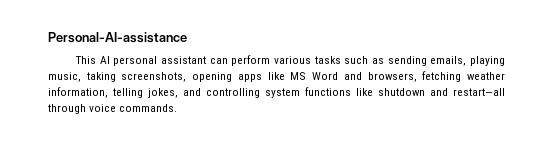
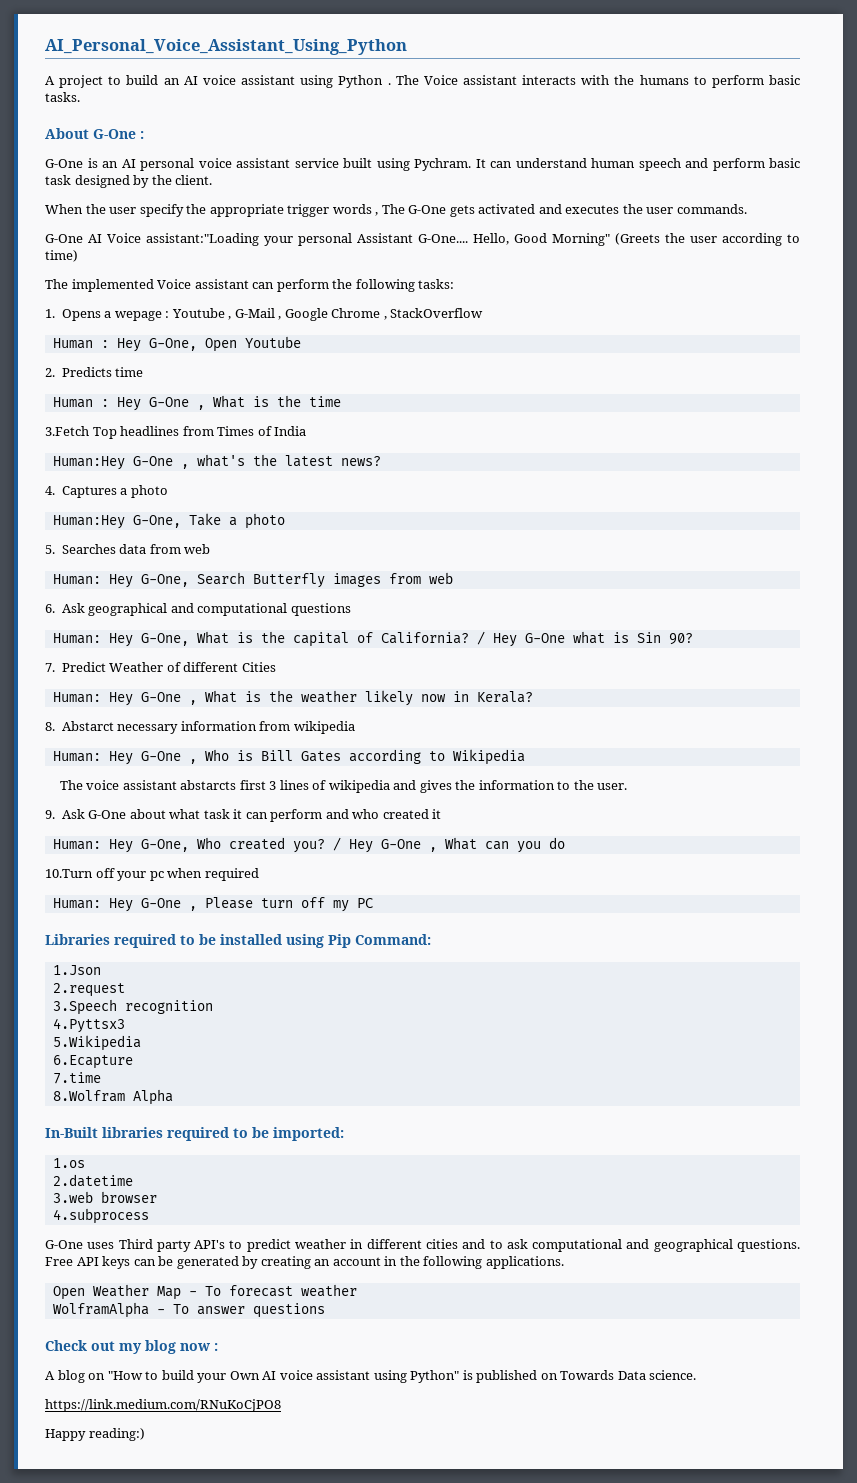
[48,32,187,43] [74,55,505,66] [48,71,506,82] [48,87,505,98] [48,104,178,114] Personal-AI-assistance // This AI personal assistant can perform various tasks such as sending emails, playing music, taking screenshots, opening apps like MS Word and browsers, fetching weather information, telling jokes, and controlling system functions like shutdown and restart—all through voice commands. -> [45,39,407,55] [45,75,800,88] [45,92,80,102] [45,128,144,139] [45,158,800,171] [45,175,213,188] [45,204,747,217] [45,233,800,246] [45,250,78,262] [45,279,455,292] [45,308,484,321] [52,336,301,352] [45,367,144,377] [52,395,341,411] [45,426,307,439] [52,454,381,470] [45,485,168,498] [52,513,285,529] [45,544,211,554] [52,572,453,588] [45,603,351,616] [52,631,693,647] [45,662,276,672] [52,690,533,706] [45,721,355,734] [52,749,525,765] [59,780,628,793] [45,809,442,822] [52,837,565,853] [45,868,259,881] [52,897,373,912] [45,934,431,948] [52,965,101,975] [52,983,125,997] [52,999,213,1015] [52,1018,125,1033] [52,1035,141,1051] [52,1055,133,1069] [52,1072,101,1084] [52,1089,173,1105] [45,1127,344,1141] [52,1158,85,1168] [52,1174,133,1187] [52,1191,157,1203] [52,1208,149,1224] [45,1239,800,1252] [45,1256,564,1269] [52,1284,357,1300] [52,1302,325,1318] [45,1340,218,1354] [45,1370,697,1383] [45,1399,281,1412] [45,1428,145,1441] AI_Personal_Voice_Assistant_Using_Python // A project to build an AI voice assistant using Python . The Voice assistant interacts with the humans to perform basic tasks. // About G-One : // G-One is an AI personal voice assistant service built using Pychram. It can understand human speech and perform basic task designed by the client. // When the user specify the appropriate trigger words , The G-One gets activated and executes the user commands. // G-One AI Voice assistant:"Loading your personal Assistant G-One.... Hello, Good Morning" (Greets the user according to time) // The implemented Voice assistant can perform the following tasks: // 1. Opens a wepage : Youtube , G-Mail , Google Chrome , StackOverflow // Human : Hey G-One, Open Youtube // 2. Predicts time // Human : Hey G-One , What is the time // 3.Fetch Top headlines from Times of India // Human:Hey G-One , what's the latest news? // 4. Captures a photo // Human:Hey G-One, Take a photo // 5. Searches data from web // Human: Hey G-One, Search Butterfly images from web // 6. Ask geographical and computational questions // Human: Hey G-One, What is the capital of California? / Hey G-One what is Sin 90? // 7. Predict Weather of different Cities // Human: Hey G-One , What is the weather likely now in Kerala? // 8. Abstarct necessary information from wikipedia // Human: Hey G-One , Who is Bill Gates according to Wikipedia // The voice assistant abstarcts first 3 lines of wikipedia and gives the information to the user. // 9. Ask G-One about what task it can perform and who created it // Human: Hey G-One, Who created you? / Hey G-One , What can you do // 10.Turn off your pc when required // Human: Hey G-One , Please turn off my PC // Libraries required to be installed using Pip Command: // 1.Json // 2.request // 3.Speech recognition // 4.Pyttsx3 // 5.Wikipedia // 6.Ecapture // 7.time // 8.Wolfram Alpha // In-Built libraries required to be imported: // 1.os // 2.datetime // 3.web browser // 4.subprocess // G-One uses Third party API's to predict weather in different cities and to ask computational and geographical questions. Free API keys can be generated by creating an account in the following applications. // Open Weather Map - To forecast weather // WolframAlpha - To answer questions // Check out my blog now : // A blog on "How to build your Own AI voice assistant using Python" is published on Towards Data science. // https://link.medium.com/RNuKoCjPO8 // Happy reading:)

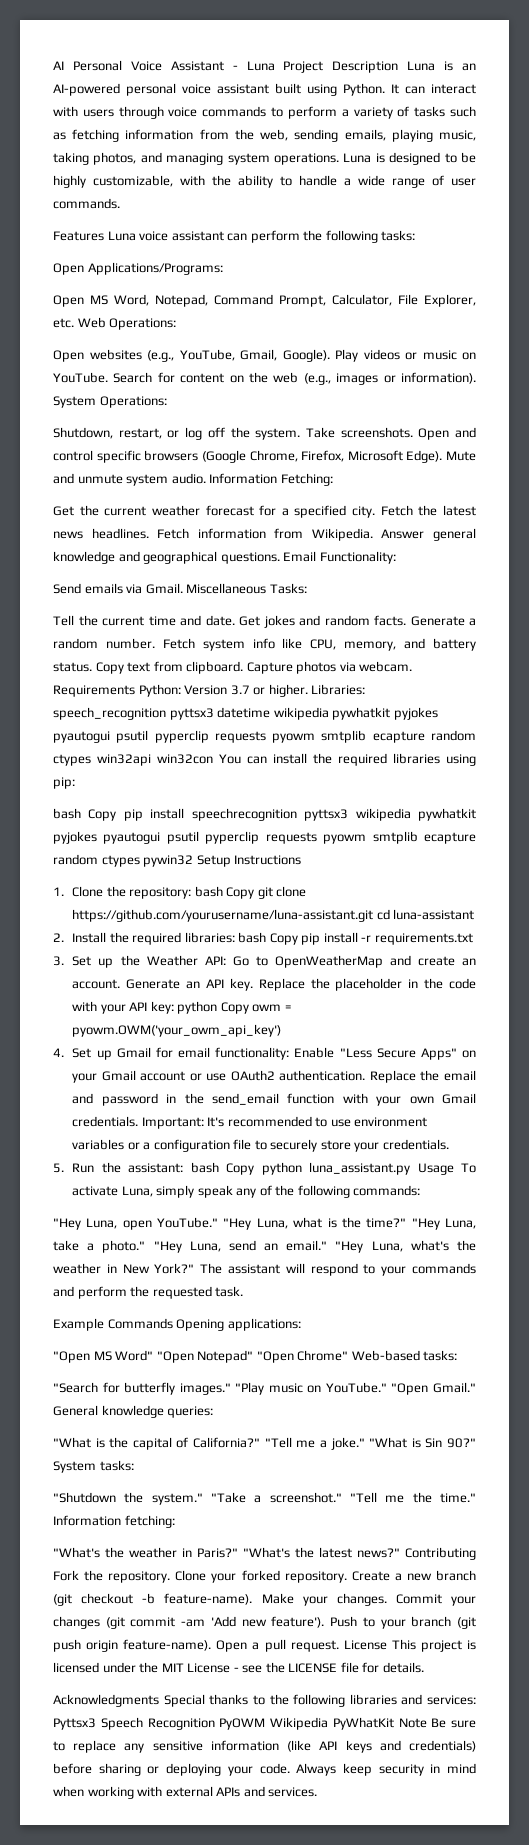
[45,39,407,55] [45,75,800,88] [45,92,80,102] [45,128,144,139] [45,159,83,168] AI_Personal_Voice_Assistant_Using_Python // A project to build an AI voice assistant using Python . The Voice assistant interacts with the humans to perform basic tasks. // About G-One : // G-One -> [53,60,436,73] AI Personal Voice Assistant - Luna Project Description Luna
[121,159,136,168] AI -> [53,83,120,96] AI-powered
[294,158,339,168] service -> (269, 89) none
[414,158,471,171] Pychram. -> [343,83,385,96] Python.
[515,158,800,171] [45,175,213,188] [45,204,747,217] [45,233,800,246] [45,250,78,262] [45,279,192,292] understand human speech and perform basic task designed by the client. // When the user specify the appropriate trigger words , The G-One gets activated and executes the user commands. // G-One AI Voice assistant:"Loading your personal Assistant G-One.... Hello, Good Morning" (Greets the user according to time) // The implemented Voice -> [431,84,476,94] [53,106,476,119] [53,129,477,142] [53,152,476,165] [53,175,476,188] [53,198,120,209] [53,231,169,241] interact with users through voice commands to perform a variety of tasks such as fetching information from the web, sending emails, playing music, taking photos, and managing system operations. Luna is designed to be highly customizable, with the ability to handle a wide range of user commands. // Features Luna voice
[45,308,484,321] [52,336,301,352] [45,367,144,377] [52,395,341,411] [45,426,307,439] [52,454,381,470] [45,485,168,498] [52,513,285,529] [45,544,211,554] [52,572,453,588] [45,603,351,616] [52,631,693,647] [45,662,276,672] [52,690,533,706] [45,721,355,734] [52,749,525,765] [59,780,628,793] [45,809,442,822] [52,837,565,853] [45,868,259,881] [52,897,373,912] [45,934,431,948] [52,965,101,975] [52,983,125,997] [52,999,213,1015] [52,1018,125,1033] [52,1035,141,1051] [52,1055,133,1069] [52,1072,101,1084] [52,1089,173,1105] [45,1127,344,1141] [52,1158,85,1168] [52,1174,133,1187] [52,1191,157,1203] [52,1208,149,1224] [45,1239,800,1252] [45,1256,564,1269] [52,1284,357,1300] [52,1302,325,1318] [45,1340,218,1354] [45,1370,697,1383] [45,1399,281,1412] [45,1428,145,1441] 1. Opens a wepage : Youtube , G-Mail , Google Chrome , StackOverflow // Human : Hey G-One, Open Youtube // 2. Predicts time // Human : Hey G-One , What is the time // 3.Fetch Top headlines from Times of India // Human:Hey G-One , what's the latest news? // 4. Captures a photo // Human:Hey G-One, Take a photo // 5. Searches data from web // Human: Hey G-One, Search Butterfly images from web // 6. Ask geographical and computational questions // Human: Hey G-One, What is the capital of California? / Hey G-One what is Sin 90? // 7. Predict Weather of different Cities // Human: Hey G-One , What is the weather likely now in Kerala? // 8. Abstarct necessary information from wikipedia // Human: Hey G-One , Who is Bill Gates according to Wikipedia // The voice assistant abstarcts first 3 lines of wikipedia and gives the information to the user. // 9. Ask G-One about what task it can perform and who created it // Human: Hey G-One, Who created you? / Hey G-One , What can you do // 10.Turn off your pc when required // Human: Hey G-One , Please turn off my PC // Libraries required to be installed using Pip Command: // 1.Json // 2.request // 3.Speech recognition // 4.Pyttsx3 // 5.Wikipedia // 6.Ecapture // 7.time // 8.Wolfram Alpha // In-Built libraries required to be imported: // 1.os // 2.datetime // 3.web browser // 4.subprocess // G-One uses Third party API's to predict weather in different cities and to ask computational and geographical questions. Free API keys can be generated by creating an account in the following applications. // Open Weather Map - To forecast weather // WolframAlpha - To answer questions // Check out my blog now : // A blog on "How to build your Own AI voice assistant using Python" is published on Towards Data science. // https://link.medium.com/RNuKoCjPO8 // Happy reading:) -> [53,262,223,275] [53,294,476,307] [53,317,177,330] [53,349,476,362] [53,372,476,385] [53,396,167,408] [53,427,476,440] [53,450,476,463] [53,473,333,486] [53,505,476,518] [53,528,476,541] [53,551,396,564] [53,583,307,594] [53,615,476,628] [53,638,477,651] [53,661,413,674] [53,684,366,697] [53,707,438,720] [53,730,476,743] [53,753,476,766] [53,777,75,789] [53,808,476,821] [53,831,476,844] [53,854,302,867] [53,886,307,899] [72,909,475,922] [53,932,473,945] [53,955,476,968] [72,978,476,991] [72,1001,292,1014] [72,1024,282,1037] [53,1047,476,1060] [72,1070,477,1083] [72,1093,476,1106] [72,1116,428,1129] [72,1139,449,1152] [53,1162,477,1175] [72,1185,421,1198] [53,1217,477,1230] [53,1240,477,1253] [53,1263,477,1276] [53,1286,244,1299] [53,1318,301,1331] [53,1350,458,1363] [53,1382,476,1395] [53,1405,214,1418] [53,1437,477,1450] [53,1460,134,1473] [53,1492,476,1505] [53,1515,175,1528] [53,1547,476,1560] [53,1570,477,1583] [53,1593,476,1606] [53,1616,477,1629] [53,1639,477,1652] [53,1662,424,1673] [53,1694,476,1707] [53,1717,476,1730] [53,1740,476,1753] [53,1763,476,1776] [53,1786,318,1799] Open Applications/Programs: // Open MS Word, Notepad, Command Prompt, Calculator, File Explorer, etc. Web Operations: // Open websites (e.g., YouTube, Gmail, Google). Play videos or music on YouTube. Search for content on the web (e.g., images or information). System Operations: // Shutdown, restart, or log off the system. Take screenshots. Open and control specific browsers (Google Chrome, Firefox, Microsoft Edge). Mute and unmute system audio. Information Fetching: // Get the current weather forecast for a specified city. Fetch the latest news headlines. Fetch information from Wikipedia. Answer general knowledge and geographical questions. Email Functionality: // Send emails via Gmail. Miscellaneous Tasks: // Tell the current time and date. Get jokes and random facts. Generate a random number. Fetch system info like CPU, memory, and battery status. Copy text from clipboard. Capture photos via webcam. Requirements Python: Version 3.7 or higher. Libraries: speech_recognition pyttsx3 datetime wikipedia pywhatkit pyjokes pyautogui psutil pyperclip requests pyowm smtplib ecapture random ctypes win32api win32con You can install the required libraries using pip: // bash Copy pip install speechrecognition pyttsx3 wikipedia pywhatkit pyjokes pyautogui psutil pyperclip requests pyowm smtplib ecapture random ctypes pywin32 Setup Instructions // 1. Clone the repository: bash Copy git clone https://github.com/yourusername/luna-assistant.git cd luna-assistant // 2. Install the required libraries: bash Copy pip install -r requirements.txt // 3. Set up the Weather API: Go to OpenWeatherMap and create an account. Generate an API key. Replace the placeholder in the code with your API key: python Copy owm = pyowm.OWM('your_owm_api_key') // 4. Set up Gmail for email functionality: Enable "Less Secure Apps" on your Gmail account or use OAuth2 authentication. Replace the email and password in the send_email function with your own Gmail credentials. Important: It's recommended to use environment variables or a configuration file to securely store your credentials. // 5. Run the assistant: bash Copy python luna_assistant.py Usage To activate Luna, simply speak any of the following commands: // "Hey Luna, open YouTube." "Hey Luna, what is the time?" "Hey Luna, take a photo." "Hey Luna, send an email." "Hey Luna, what's the weather in New York?" The assistant will respond to your commands and perform the requested task. // Example Commands Opening applications: // "Open MS Word" "Open Notepad" "Open Chrome" Web-based tasks: // "Search for butterfly images." "Play music on YouTube." "Open Gmail." General knowledge queries: // "What is the capital of California?" "Tell me a joke." "What is Sin 90?" System tasks: // "Shutdown the system." "Take a screenshot." "Tell me the time." Information fetching: // "What's the weather in Paris?" "What's the latest news?" Contributing Fork the repository. Clone your forked repository. Create a new branch (git checkout -b feature-name). Make your changes. Commit your changes (git commit -am 'Add new feature'). Push to your branch (git push origin feature-name). Open a pull request. License This project is licensed under the MIT License - see the LICENSE file for details. // Acknowledgments Special thanks to the following libraries and services: Pyttsx3 Speech Recognition PyOWM Wikipedia PyWhatKit Note Be sure to replace any sensitive information (like API keys and credentials) before sharing or deploying your code. Always keep security in mind when working with external APIs and services.

